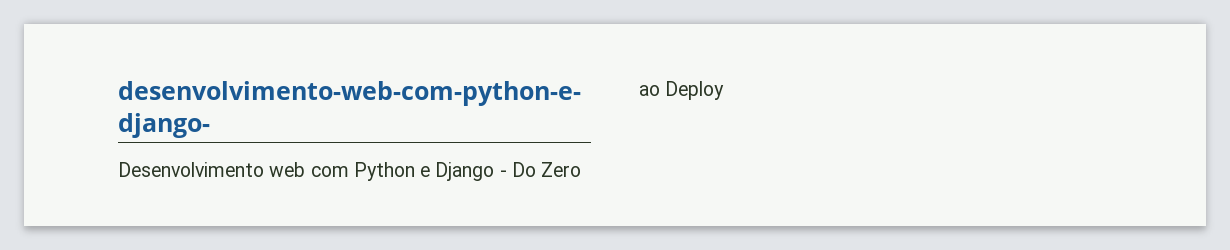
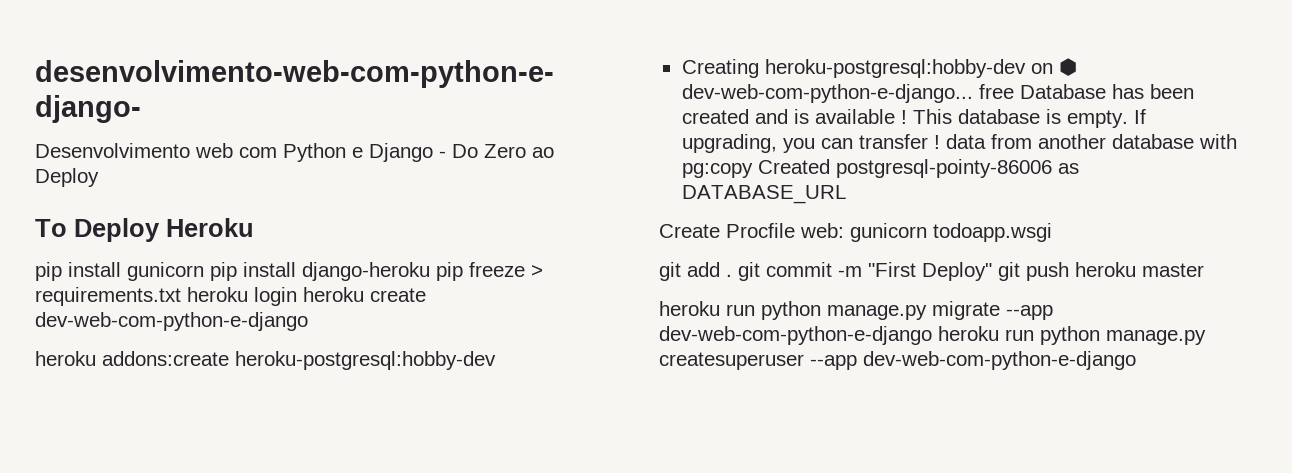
(725, 90) none -> [35,218,254,242] [35,262,543,281] [35,287,426,306] [35,312,308,331] [35,351,496,370] [681,58,1077,78] [681,84,1194,103] [681,109,1146,128] [681,134,1237,153] [681,159,1079,178] [681,185,846,204] [659,223,1052,242] [659,262,1204,281] [659,301,1053,320] [659,326,1206,345] [659,351,1136,370] // To Deploy Heroku // pip install gunicorn pip install django-heroku pip freeze > requirements.txt heroku login heroku create dev-web-com-python-e-django // heroku addons:create heroku-postgresql:hobby-dev // Creating heroku-postgresql:hobby-dev on ⬢ dev-web-com-python-e-django... free Database has been created and is available ! This database is empty. If upgrading, you can transfer ! data from another database with pg:copy Created postgresql-pointy-86006 as DATABASE_URL // Create Procfile web: gunicorn todoapp.wsgi // git add . git commit -m "First Deploy" git push heroku master // heroku run python manage.py migrate --app dev-web-com-python-e-django heroku run python manage.py createsuperuser --app dev-web-com-python-e-django

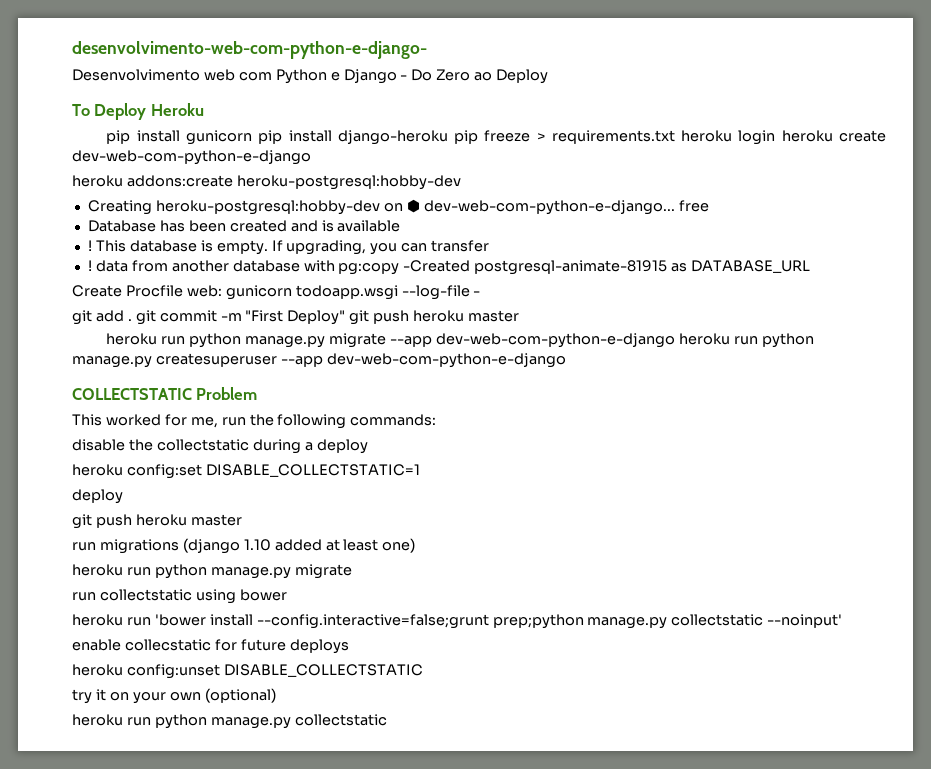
(1014, 91) none -> (709, 206) //
(895, 116) none -> (401, 226) //
(928, 141) none -> (490, 246) //
[757,159,1052,178] Created postgresql-pointy-86006 -> [403,260,668,275] -Created postgresql-animate-81915
(1052, 232) none -> [401,285,481,300] --log-file -
(1136, 360) none -> [72,387,258,400] [72,414,437,429] [72,439,368,454] [72,464,420,479] [72,489,123,504] [72,514,242,529] [72,538,416,554] [72,564,352,579] [72,589,287,604] [72,614,843,629] [72,639,349,654] [72,664,423,679] [72,688,276,704] [72,714,387,729] // COLLECTSTATIC Problem // This worked for me, run the following commands: // disable the collectstatic during a deploy // heroku config:set DISABLE_COLLECTSTATIC=1 // deploy // git push heroku master // run migrations (django 1.10 added at least one) // heroku run python manage.py migrate // run collectstatic using bower // heroku run 'bower install --config.interactive=false;grunt prep;python manage.py collectstatic --noinput' // enable collecstatic for future deploys // heroku config:unset DISABLE_COLLECTSTATIC // try it on your own (optional) // heroku run python manage.py collectstatic

